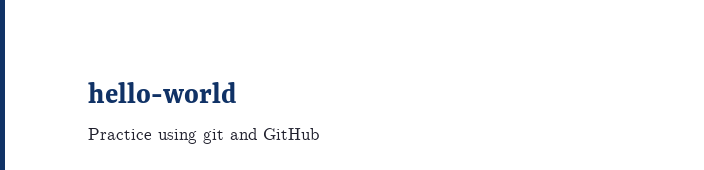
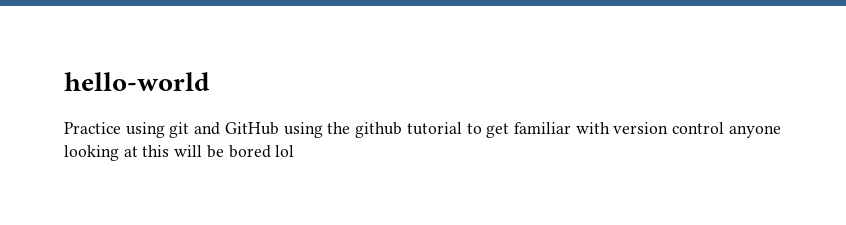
(319, 134) none -> [283,122,781,138] [64,145,295,161] using the github tutorial to get familiar with version control anyone looking at this will be bored lol

